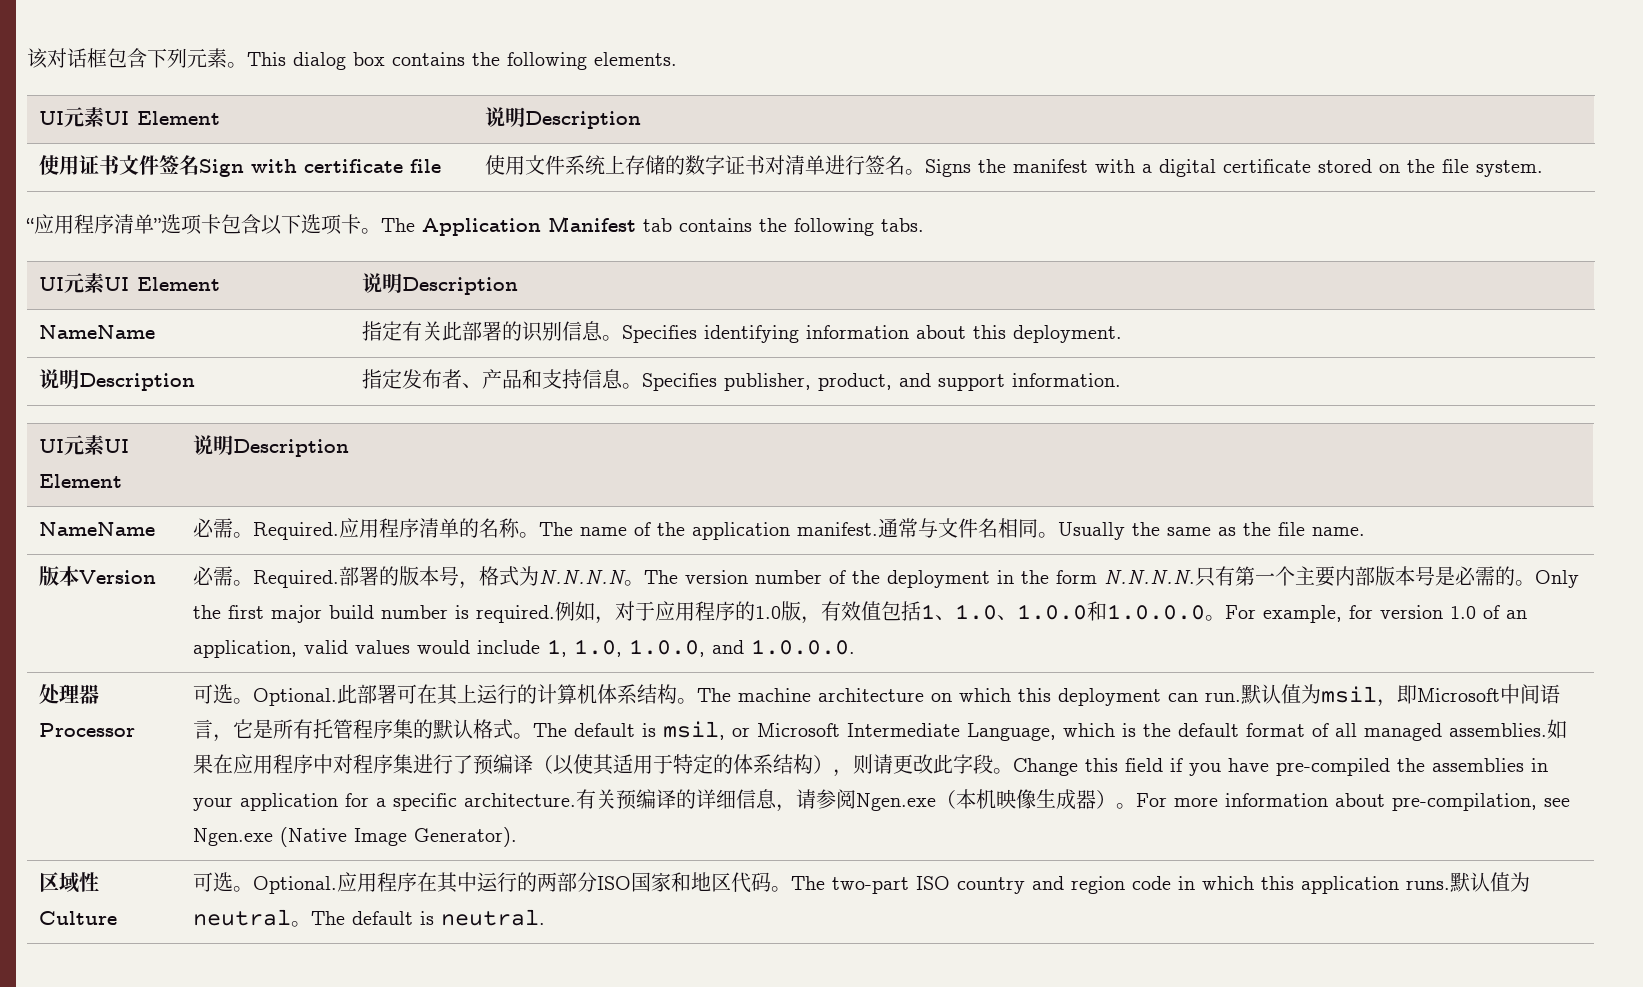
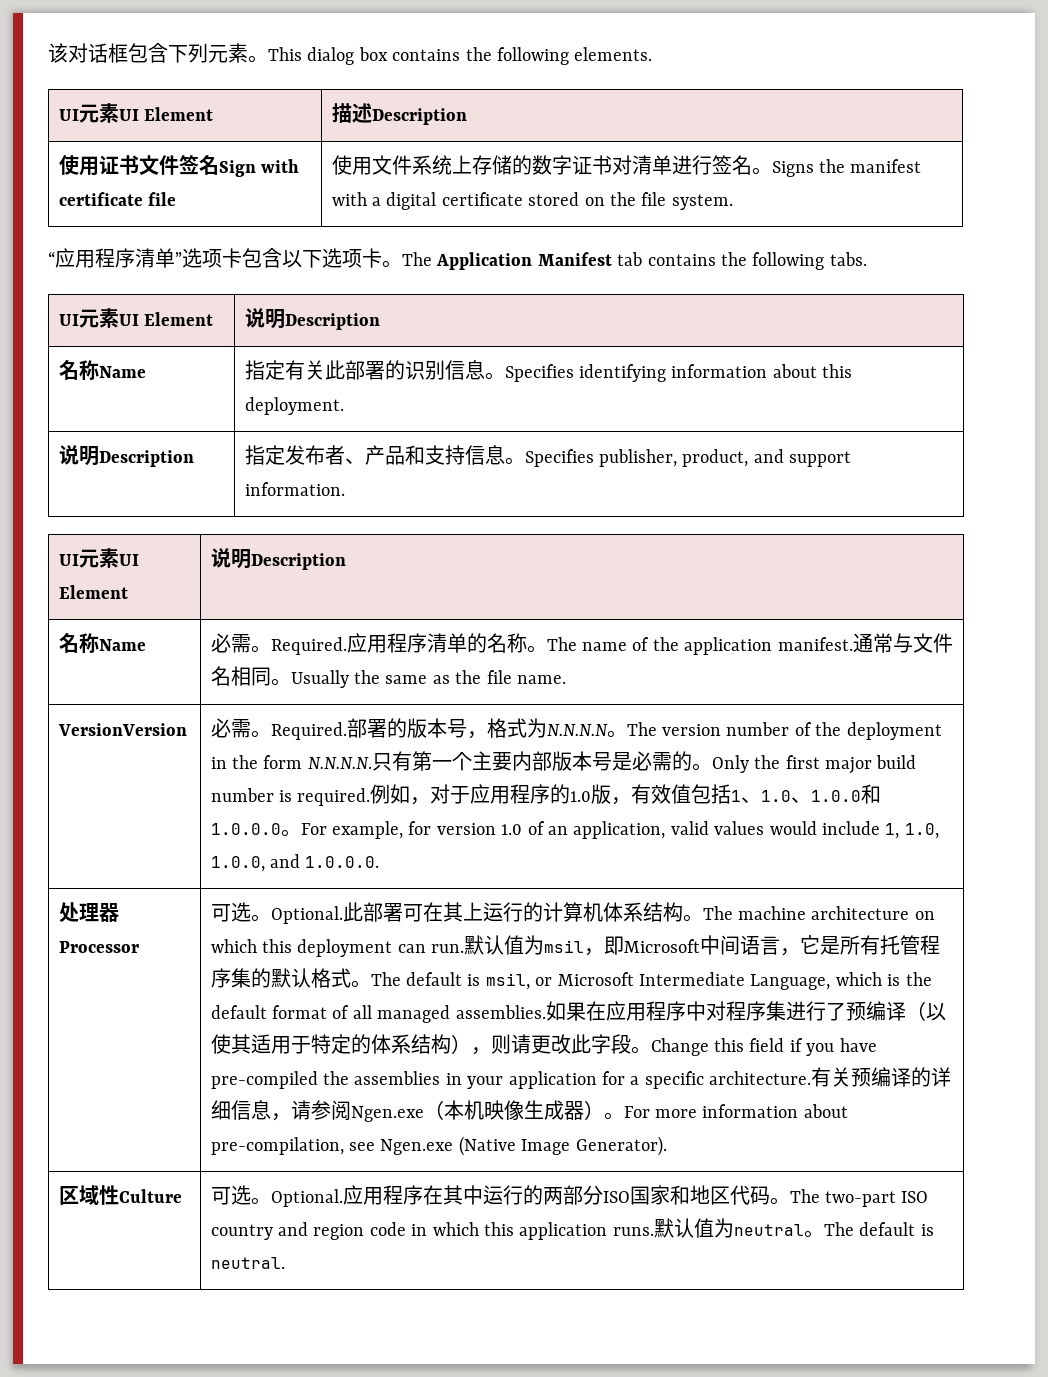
[484,107,525,127] 说明 -> [331,103,372,123] 描述
[38,325,155,339] NameName -> [58,360,146,381] 名称Name
[38,522,155,536] NameName -> [58,633,146,654] 名称Name
[38,566,156,586] 版本Version -> [57,723,187,736] VersionVersion

